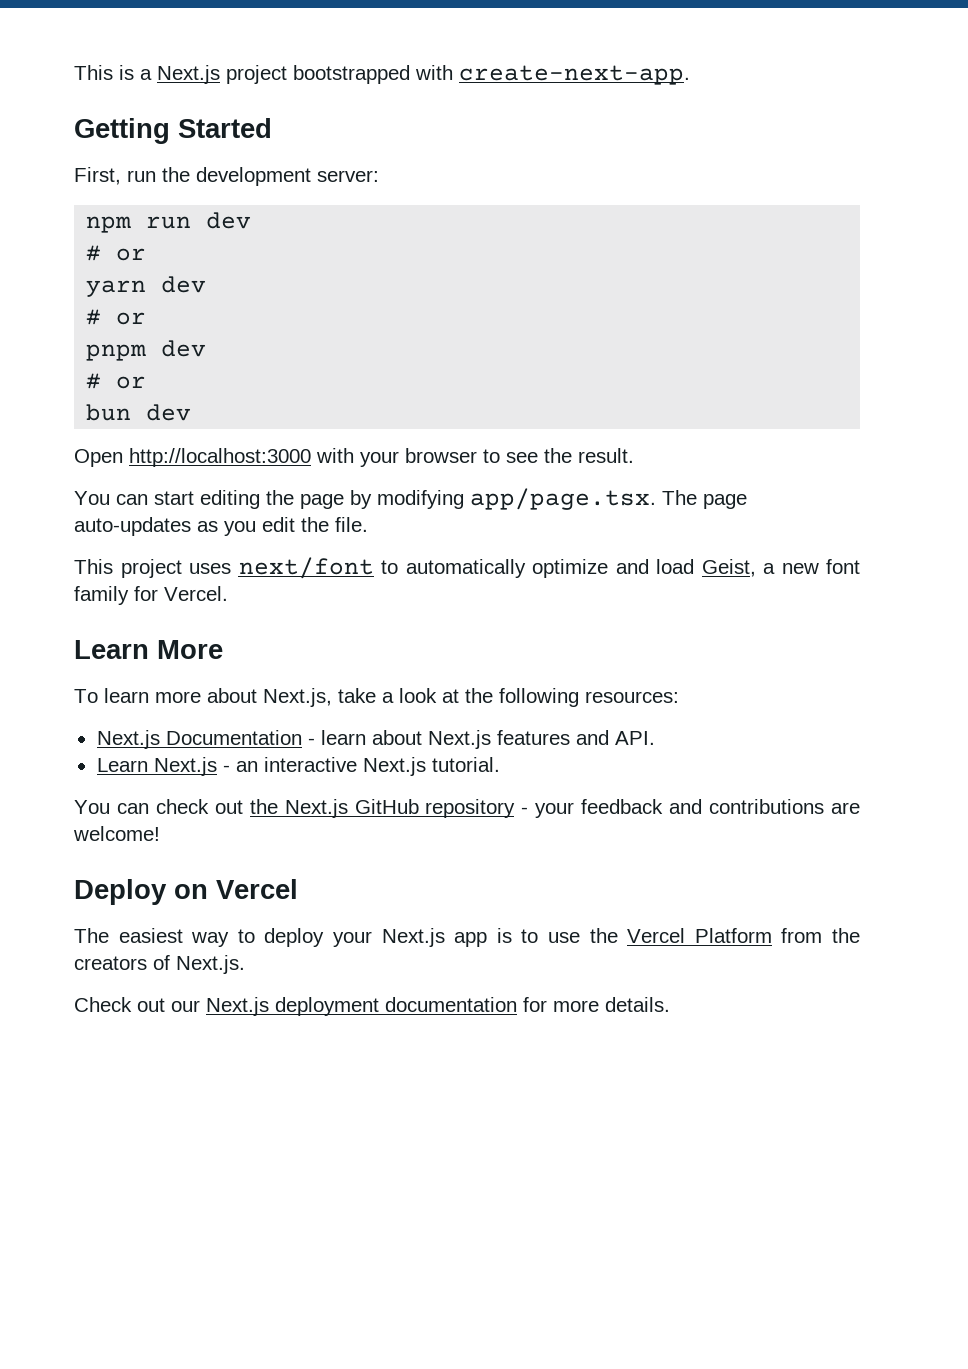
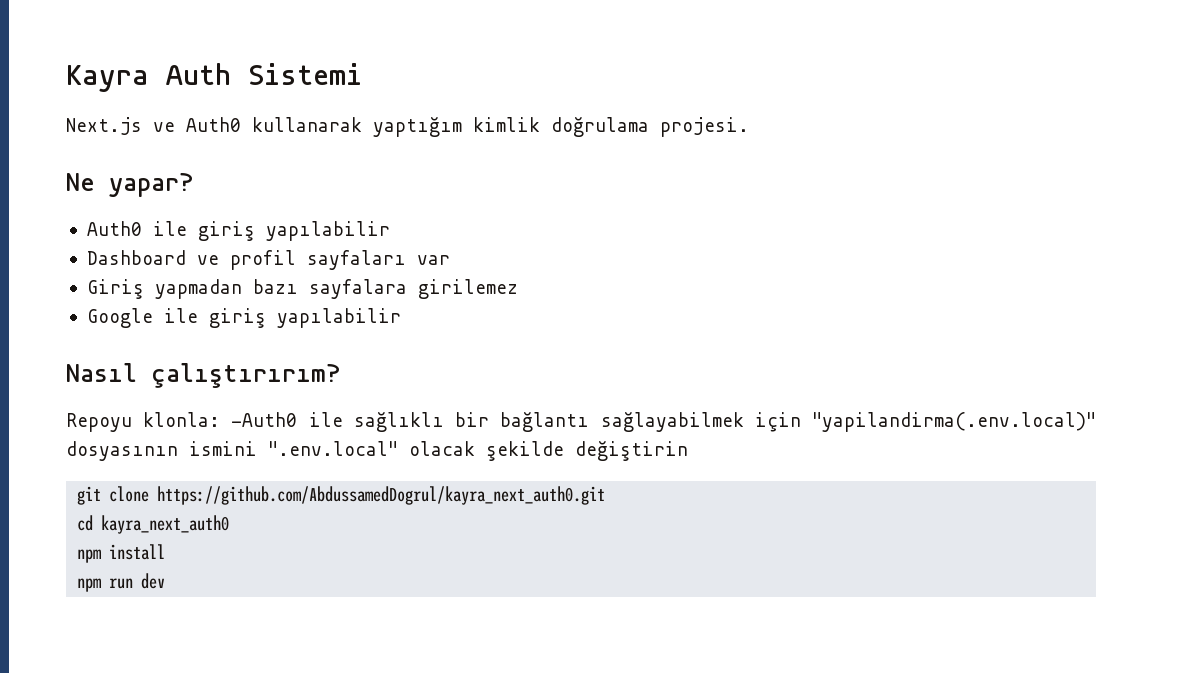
[74,65,690,85] [74,118,272,144] [74,167,379,186] [86,212,252,233] [86,245,147,261] [86,276,207,297] [86,309,147,325] [86,340,207,361] [86,373,147,389] [86,404,192,421] [74,448,634,467] [74,488,747,510] [74,517,368,536] [74,557,860,579] [74,586,228,605] [74,640,223,659] [74,688,679,707] [96,730,655,749] [96,757,500,776] [74,799,860,818] [73,826,160,841] [74,879,298,905] [74,928,861,947] [74,955,245,974] [74,997,670,1016] This is a Next.js project bootstrapped with create-next-app. // Getting Started // First, run the development server: // npm run dev // # or // yarn dev // # or // pnpm dev // # or // bun dev // Open http://localhost:3000 with your browser to see the result. // You can start editing the page by modifying app/page.tsx. The page auto-updates as you edit the file. // This project uses next/font to automatically optimize and load Geist, a new font family for Vercel. // Learn More // To learn more about Next.js, take a look at the following resources: // Next.js Documentation - learn about Next.js features and API. // Learn Next.js - an interactive Next.js tutorial. // You can check out the Next.js GitHub repository - your feedback and contributions are welcome! // Deploy on Vercel // The easiest way to deploy your Next.js app is to use the Vercel Platform from the creators of Next.js. // Check out our Next.js deployment documentation for more details. -> [66,63,362,92] [66,117,749,137] [66,173,194,197] [86,221,390,241] [86,250,450,270] [86,279,518,299] [86,308,401,328] [66,363,341,388] [66,412,1096,432] [66,441,688,461] [77,486,606,505] [77,515,230,534] [77,544,166,563] [77,573,166,592] Kayra Auth Sistemi // Next.js ve Auth0 kullanarak yaptığım kimlik doğrulama projesi. // Ne yapar? // Auth0 ile giriş yapılabilir // Dashboard ve profil sayfaları var // Giriş yapmadan bazı sayfalara girilemez // Google ile giriş yapılabilir // Nasıl çalıştırırım? // Repoyu klonla: -Auth0 ile sağlıklı bir bağlantı sağlayabilmek için "yapilandirma(.env.local)" dosyasının ismini ".env.local" olacak şekilde değiştirin // git clone https://github.com/AbdussamedDogrul/kayra_next_auth0.git // cd kayra_next_auth0 // npm install // npm run dev

